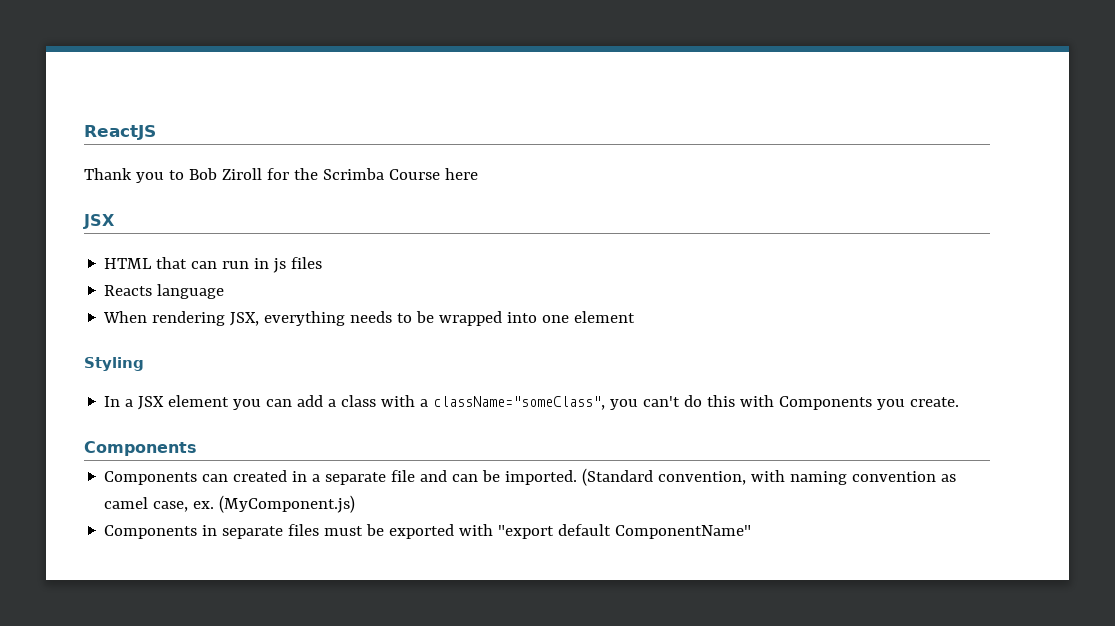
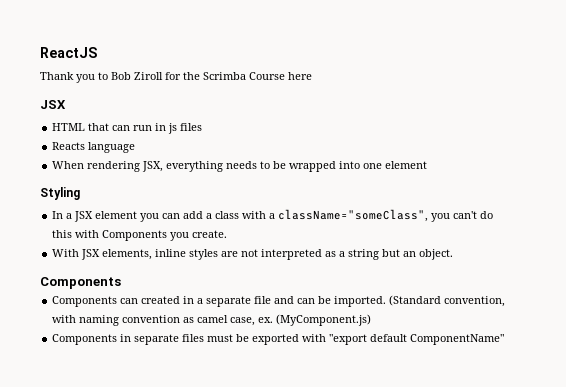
(960, 402) none -> [52,249,454,260] // With JSX elements, inline styles are not interpreted as a string but an object.

